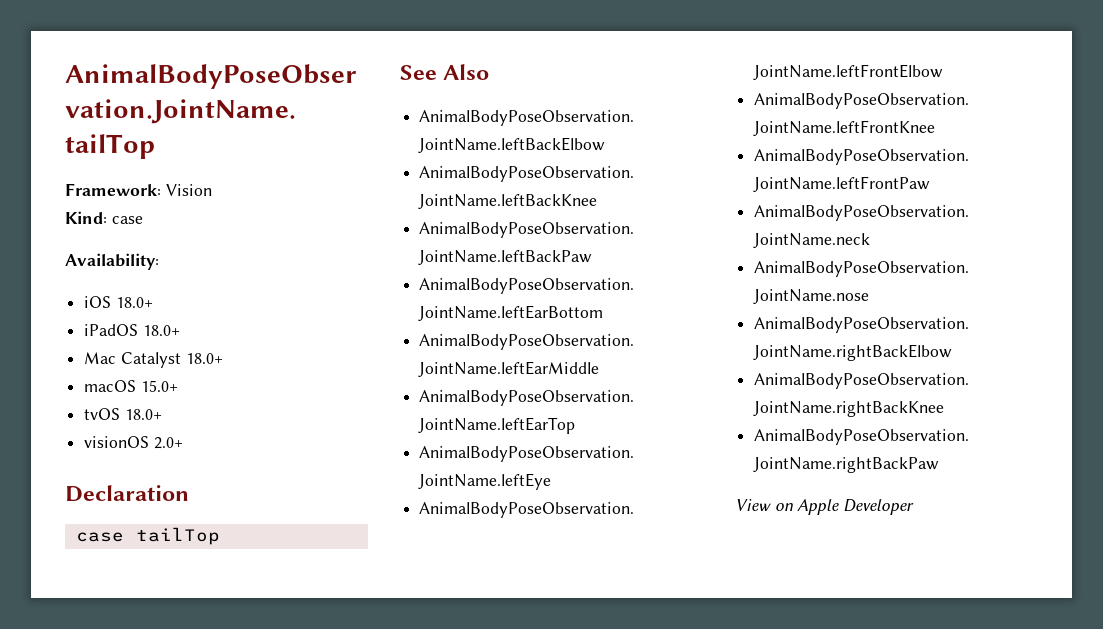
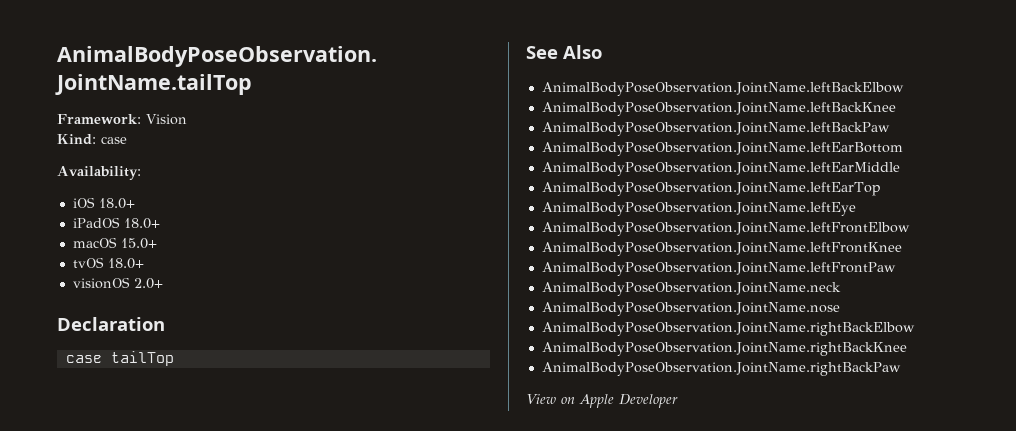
[84,352,223,368] // Mac Catalyst 18.0+ -> (160, 223) none

